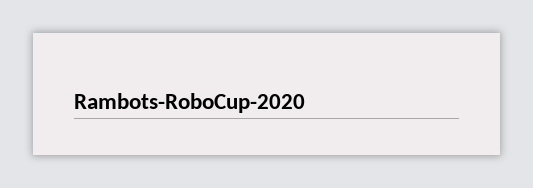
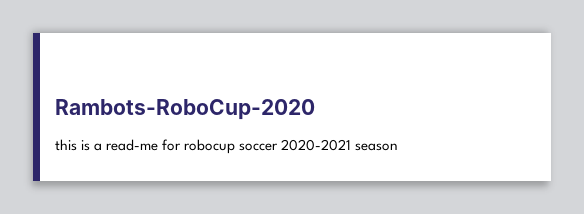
(305, 103) none -> [55,139,399,154] // this is a read-me for robocup soccer 2020-2021 season

